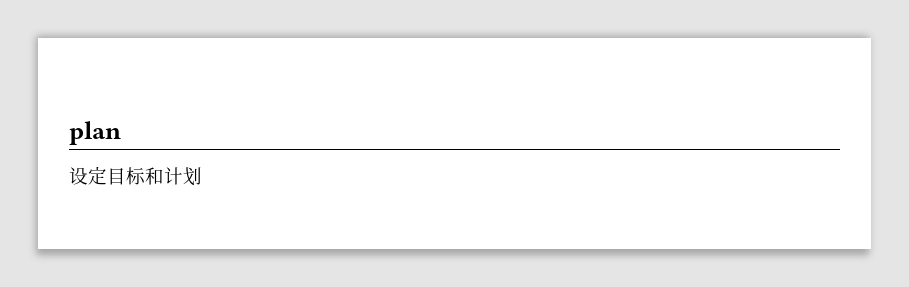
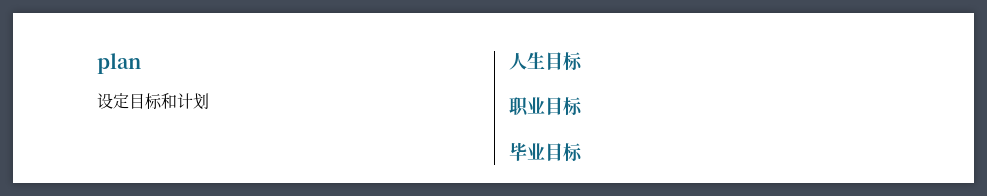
(202, 176) none -> [509,52,583,71] [509,97,583,117] [509,142,583,162] // 人生目标 // 职业目标 // 毕业目标

